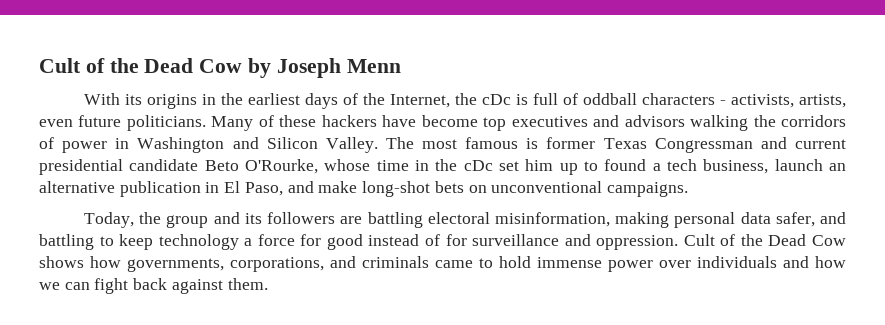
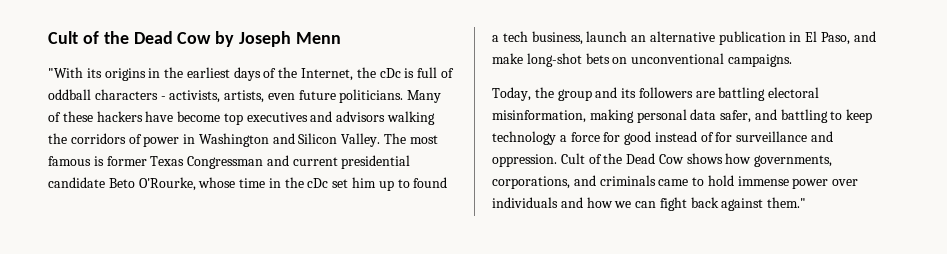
[84,93,121,105] With -> [48,67,83,78] "With
[227,278,268,290] them. -> [767,197,807,208] them."

